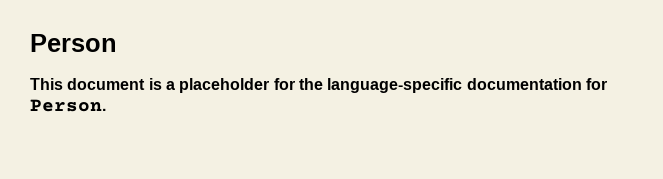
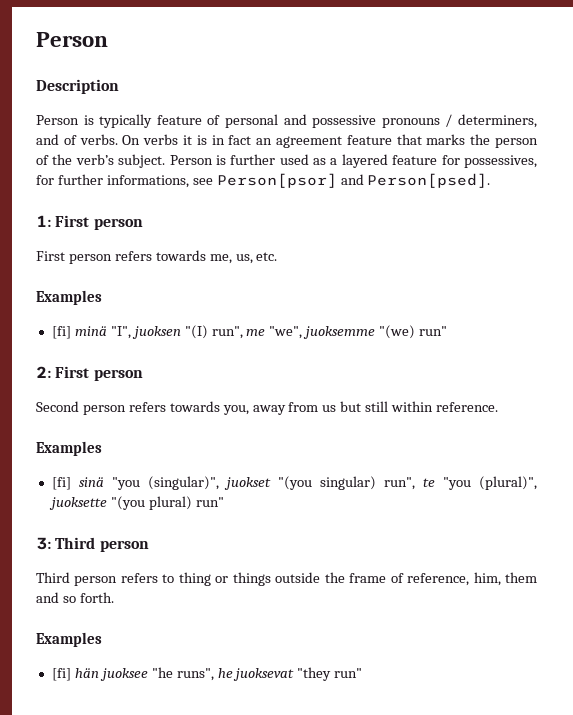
[30,78,607,93] [30,99,106,112] This document is a placeholder for the language-specific documentation for Person. -> [36,79,119,94] [36,114,538,128] [36,134,539,148] [36,154,537,168] [36,173,491,188] [36,215,143,230] [36,250,278,264] [36,290,102,305] [51,325,448,339] [36,366,143,381] [36,401,499,415] [36,441,102,456] [51,476,537,490] [48,496,224,510] [36,537,149,552] [36,572,537,586] [36,592,114,603] [36,632,102,647] [51,667,363,681] Description // Person is typically feature of personal and possessive pronouns / determiners, and of verbs. On verbs it is in fact an agreement feature that marks the person of the verb’s subject. Person is further used as a layered feature for possessives, for further informations, see Person[psor] and Person[psed]. // 1: First person // First person refers towards me, us, etc. // Examples // [fi] minä "I", juoksen "(I) run", me "we", juoksemme "(we) run" // 2: First person // Second person refers towards you, away from us but still within reference. // Examples // [fi] sinä "you (singular)", juokset "(you singular) run", te "you (plural)", juoksette "(you plural) run" // 3: Third person // Third person refers to thing or things outside the frame of reference, him, them and so forth. // Examples // [fi] hän juoksee "he runs", he juoksevat "they run"

